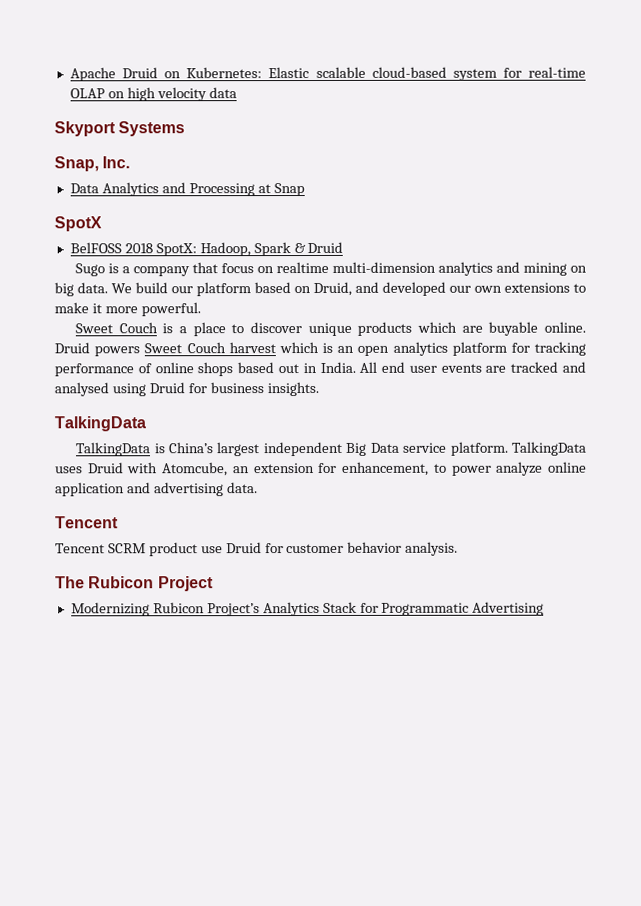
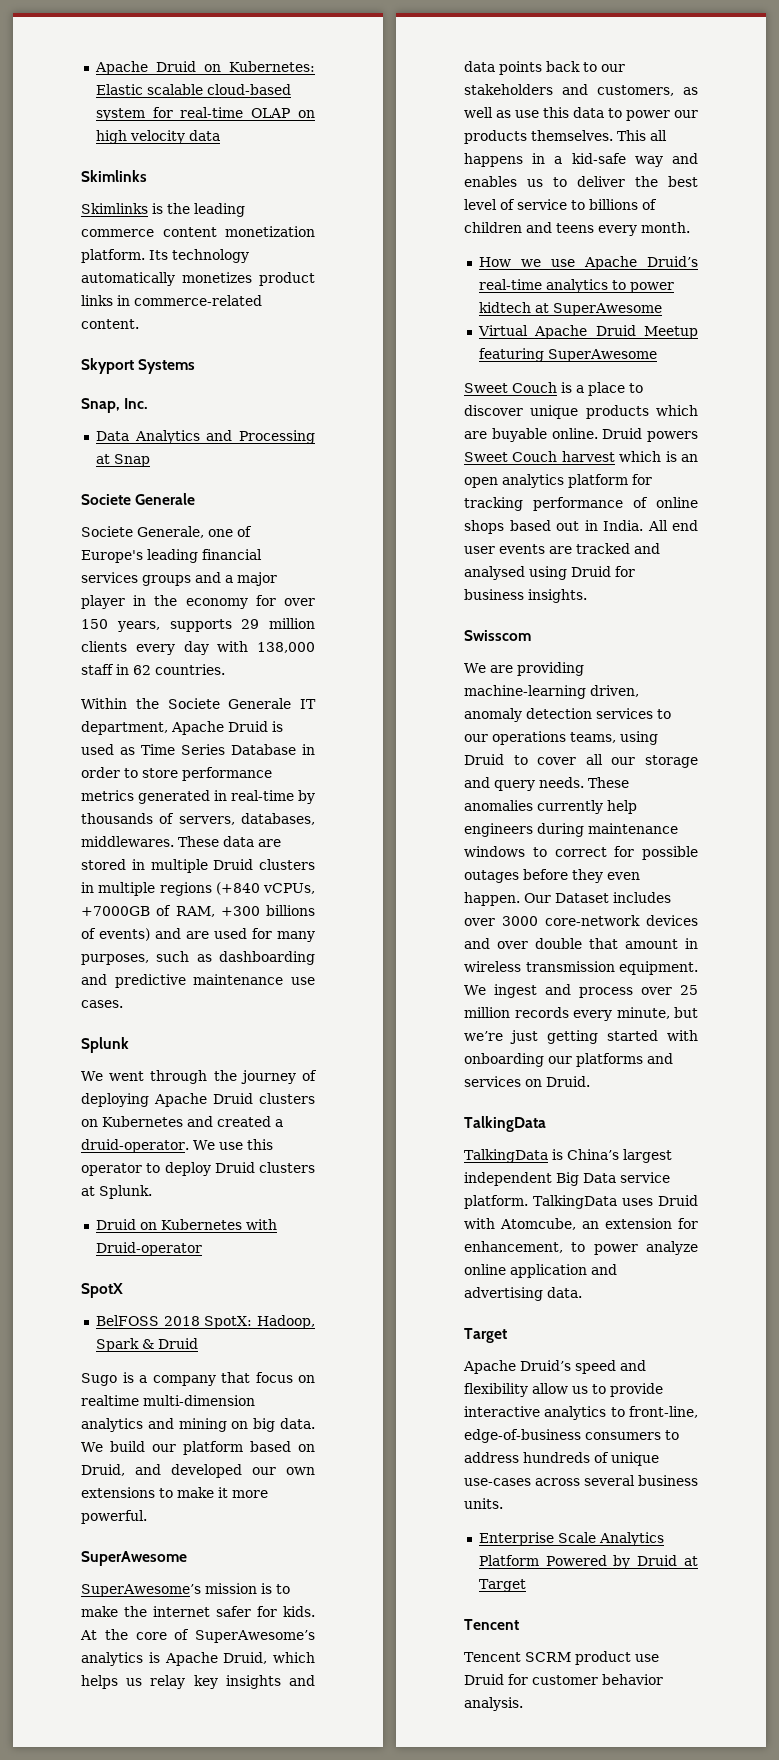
(237, 93) none -> [81,170,147,182] [81,203,245,217] [81,226,315,237] [81,249,249,263] [81,272,315,286] [81,295,262,306] [81,319,139,329] // Skimlinks // Skimlinks is the leading commerce content monetization platform. Its technology automatically monetizes product links in commerce-related content.
(305, 190) none -> [81,493,196,505] [81,526,252,538] [81,549,262,563] [81,572,277,586] [81,595,315,609] [81,618,315,632] [81,641,315,655] [81,664,225,675] [81,698,316,709] [81,721,283,735] [81,744,315,755] [81,767,272,781] [81,790,315,804] [81,813,315,825] [81,836,281,847] [81,859,315,873] [81,882,315,896] [81,905,315,917] [81,928,315,942] [81,951,315,965] [81,974,315,988] [81,1000,123,1008] [81,1037,129,1053] [81,1070,317,1084] [81,1093,315,1107] [81,1116,283,1127] [81,1139,273,1153] [81,1162,315,1176] [81,1185,152,1199] [95,1219,277,1230] [95,1242,202,1256] // Societe Generale // Societe Generale, one of Europe's leading financial services groups and a major player in the economy for over 150 years, supports 29 million clients every day with 138,000 staff in 62 countries. // Within the Societe Generale IT department, Apache Druid is used as Time Series Database in order to store performance metrics generated in real-time by thousands of servers, databases, middlewares. These data are stored in multiple Druid clusters in multiple regions (+840 vCPUs, +7000GB of RAM, +300 billions of events) and are used for many purposes, such as dashboarding and predictive maintenance use cases. // Splunk // We went through the journey of deploying Apache Druid clusters on Kubernetes and created a druid-operator. We use this operator to deploy Druid clusters at Splunk. // Druid on Kubernetes with Druid-operator
(201, 309) none -> [81,1551,187,1566] [81,1583,290,1597] [81,1606,315,1617] [80,1629,315,1643] [81,1652,315,1666] [81,1675,315,1689] [464,61,625,75] [464,84,698,96] [464,107,698,121] [464,130,667,144] [464,153,698,167] [464,176,698,187] [464,199,657,210] [464,222,690,236] [478,256,698,270] [478,279,674,293] [478,302,662,316] [477,325,698,339] [478,348,657,362] // SuperAwesome // SuperAwesome’s mission is to make the internet safer for kids. At the core of SuperAwesome’s analytics is Apache Druid, which helps us relay key insights and data points back to our stakeholders and customers, as well as use this data to power our products themselves. This all happens in a kid-safe way and enables us to deliver the best level of service to billions of children and teens every month. // How we use Apache Druid’s real-time analytics to power kidtech at SuperAwesome // Virtual Apache Druid Meetup featuring SuperAwesome
(319, 389) none -> [464,630,531,641] [464,662,584,676] [464,685,639,699] [464,708,671,722] [464,731,658,745] [464,754,698,768] [464,777,629,791] [464,800,637,814] [464,823,678,837] [464,846,698,860] [464,869,640,883] [464,892,671,906] [464,915,698,926] [464,938,698,949] [464,961,698,975] [464,984,698,998] [464,1007,698,1021] [464,1030,698,1044] [464,1053,673,1067] [464,1076,590,1087] // Swisscom // We are providing machine-learning driven, anomaly detection services to our operations teams, using Druid to cover all our storage and query needs. These anomalies currently help engineers during maintenance windows to correct for possible outages before they even happen. Our Dataset includes over 3000 core-network devices and over double that amount in wireless transmission equipment. We ingest and process over 25 million records every minute, but we’re just getting started with onboarding our platforms and services on Druid.
(258, 488) none -> [464,1328,507,1343] [463,1360,646,1374] [464,1383,663,1397] [464,1406,698,1420] [464,1429,679,1443] [464,1452,659,1466] [464,1475,698,1486] [464,1498,503,1509] [478,1532,664,1546] [478,1555,698,1569] [478,1579,526,1592] // Target // Apache Druid’s speed and flexibility allow us to provide interactive analytics to front-line, edge-of-business consumers to address hundreds of unique use-cases across several business units. // Enterprise Scale Analytics Platform Powered by Druid at Target
[55,576,214,592] [70,601,545,617] // The Rubicon Project // Modernizing Rubicon Project’s Analytics Stack for Programmatic Advertising -> (523, 1704) none

